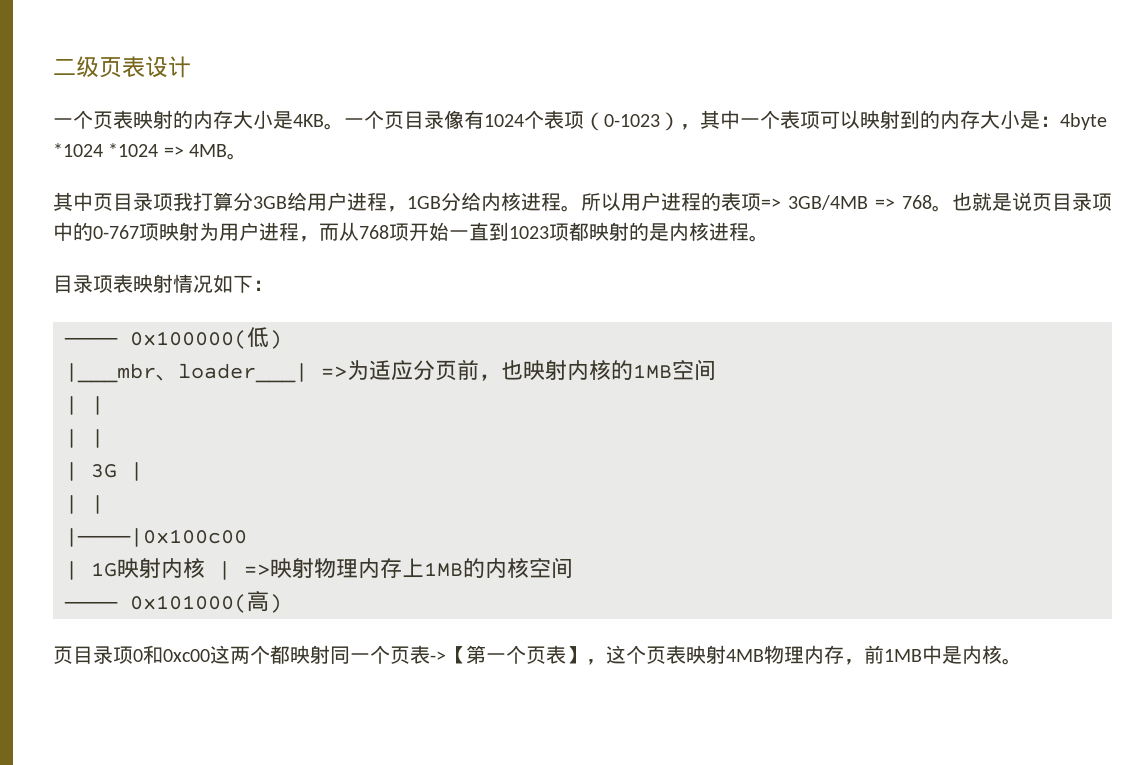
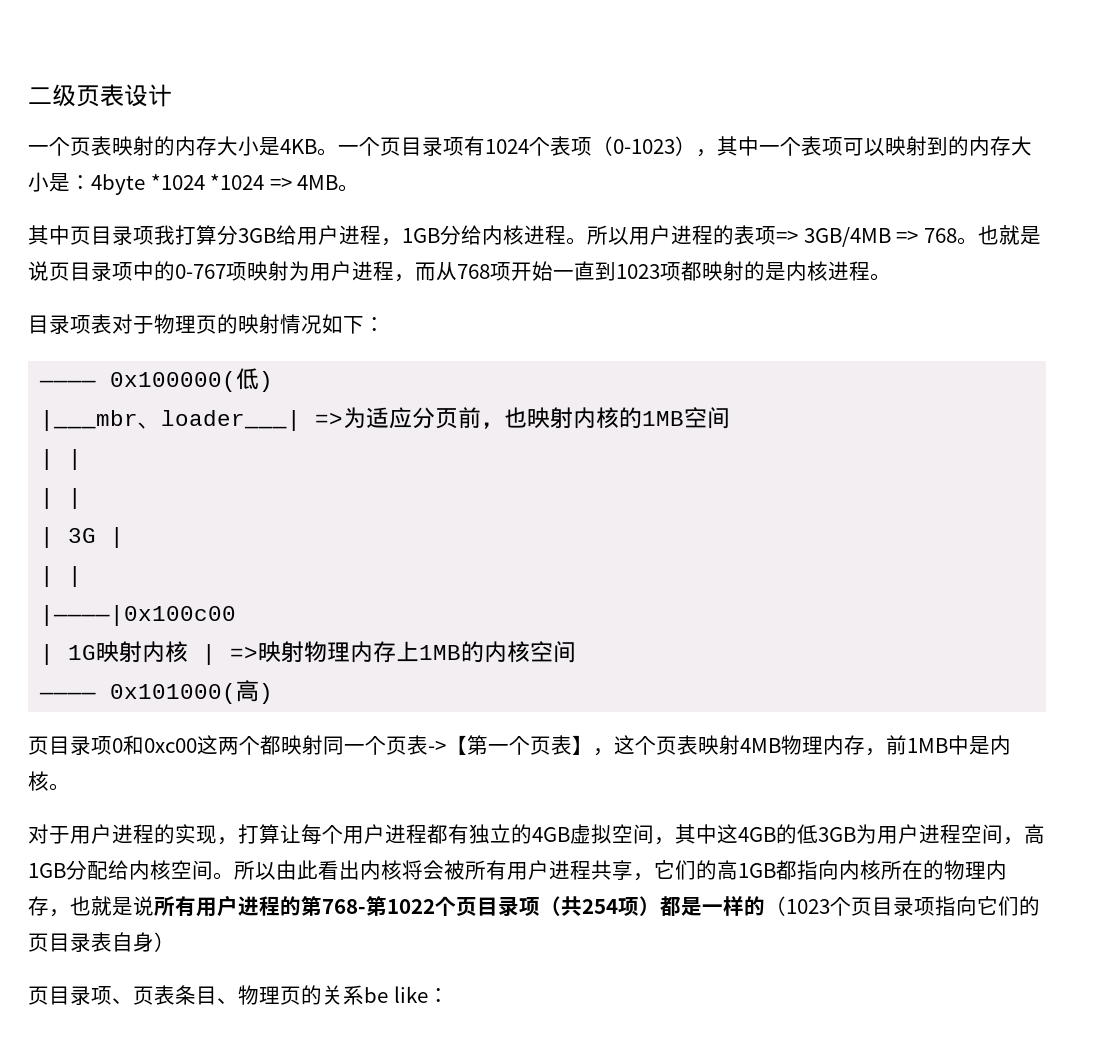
[444,110,464,129] 像 -> [443,137,464,156] 项
(133, 283) none -> [112,314,238,334] 对于物理页的
(1022, 661) none -> [28,824,1045,845] [28,860,1007,881] [28,895,1040,917] [28,932,175,952] [28,985,449,1005] // 对于用户进程的实现，打算让每个用户进程都有独立的4GB虚拟空间，其中这4GB的低3GB为用户进程空间，高1GB分配给内核空间。所以由此看出内核将会被所有用户进程共享，它们的高1GB都指向内核所在的物理内存，也就是说所有用户进程的第768-第1022个页目录项（共254项）都是一样的（1023个页目录项指向它们的页目录表自身） // 页目录项、页表条目、物理页的关系be like：

